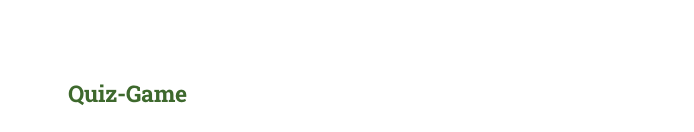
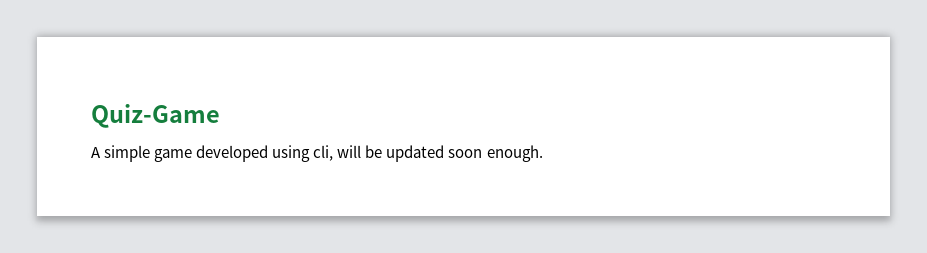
(187, 95) none -> [91,145,543,162] // A simple game developed using cli, will be updated soon enough.

